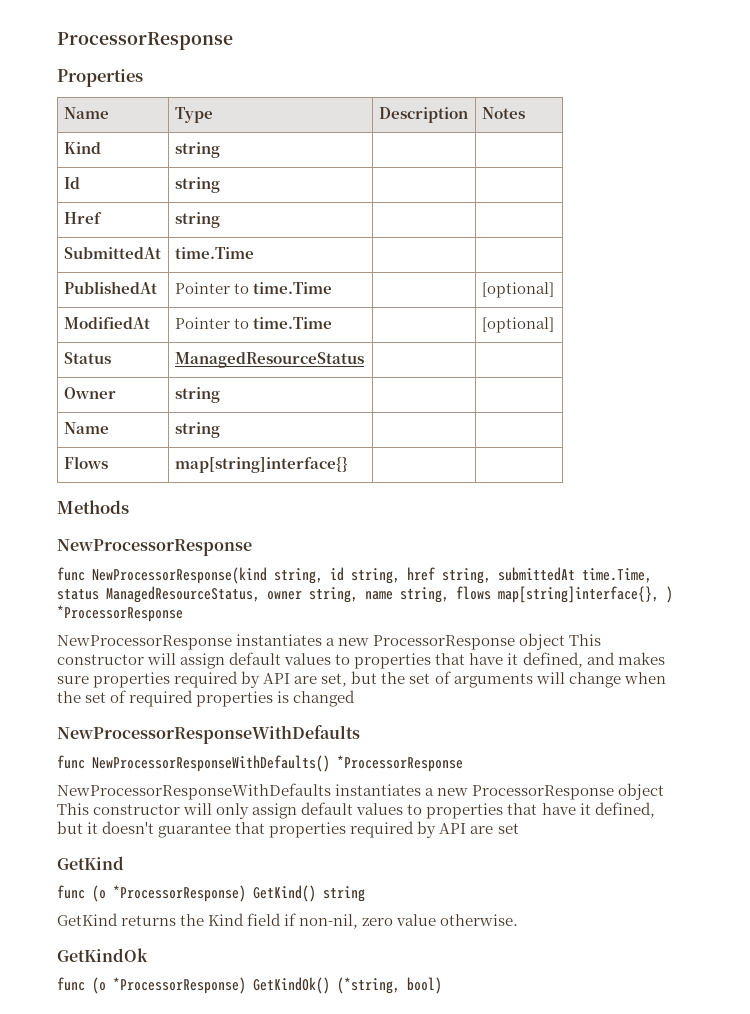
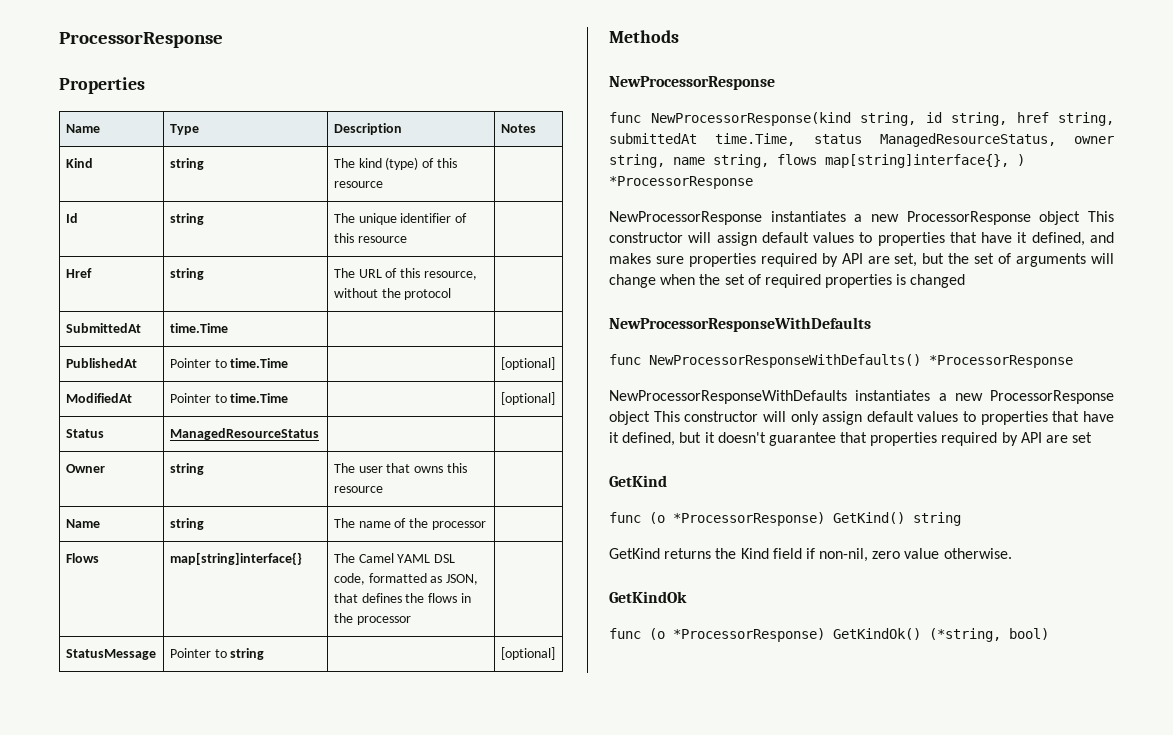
[63,177,80,189] [174,177,220,193] [63,212,102,224] [174,212,220,228] | // Id | string | | // Href | string | -> [333,157,457,170] [333,181,383,188] [65,213,78,223] [169,213,204,225] [333,213,468,225] [333,233,407,243] [65,268,92,278] [169,268,204,280] [333,268,477,280] [333,288,452,300] The kind (type) of this resource | // Id | string | The unique identifier of this resource | // Href | string | The URL of this resource, without the protocol
[63,422,109,434] [174,422,220,438] [63,456,108,469] [174,457,348,473] | // Name | string | | // Flows | map[string]interface{} | | -> [333,463,467,473] [333,486,383,493] [65,519,100,528] [169,518,204,530] [333,518,486,530] [65,553,99,563] [169,552,302,565] [333,553,456,563] [333,573,479,585] [333,593,471,603] [333,613,411,625] [65,649,156,660] [169,648,265,660] [500,647,555,660] The user that owns this resource | // Name | string | The name of the processor | // Flows | map[string]interface{} | The Camel YAML DSL code, formatted as JSON, that defines the flows in the processor | // StatusMessage | Pointer to string | | [optional]

